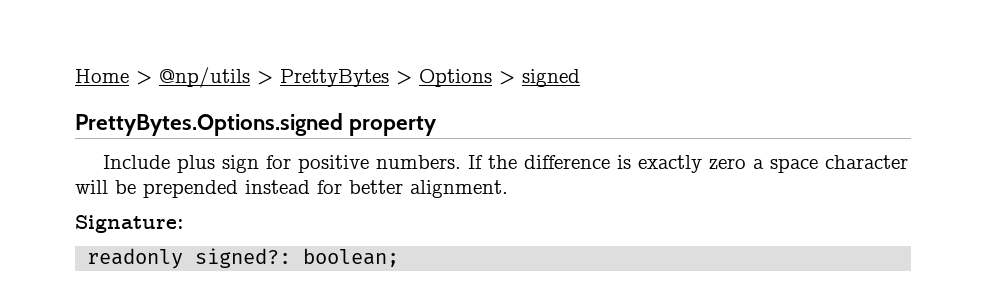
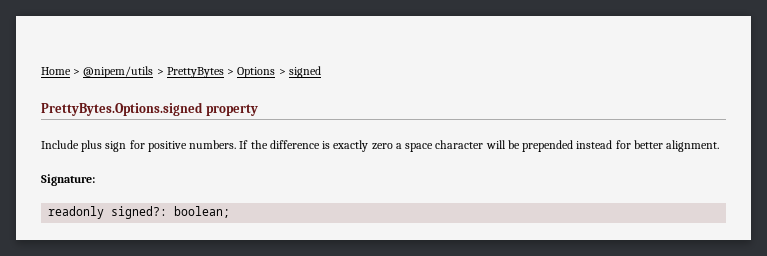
[159,67,250,88] @np/utils -> [83,66,154,78] @nipem/utils

